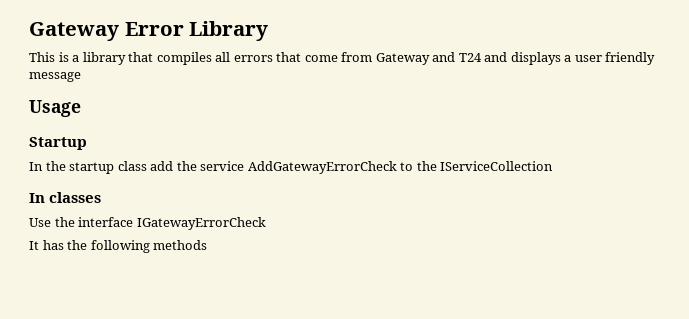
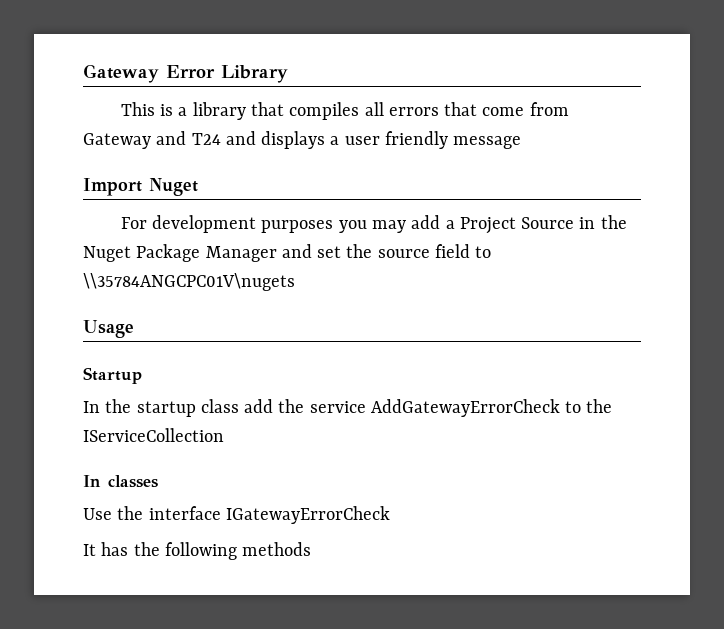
(81, 77) none -> [83,178,198,196] [120,215,627,234] [83,244,492,262] [83,273,295,291] // Import Nuget // For development purposes you may add a Project Source in the Nuget Package Manager and set the source field to \\35784ANGCPC01V\nugets

